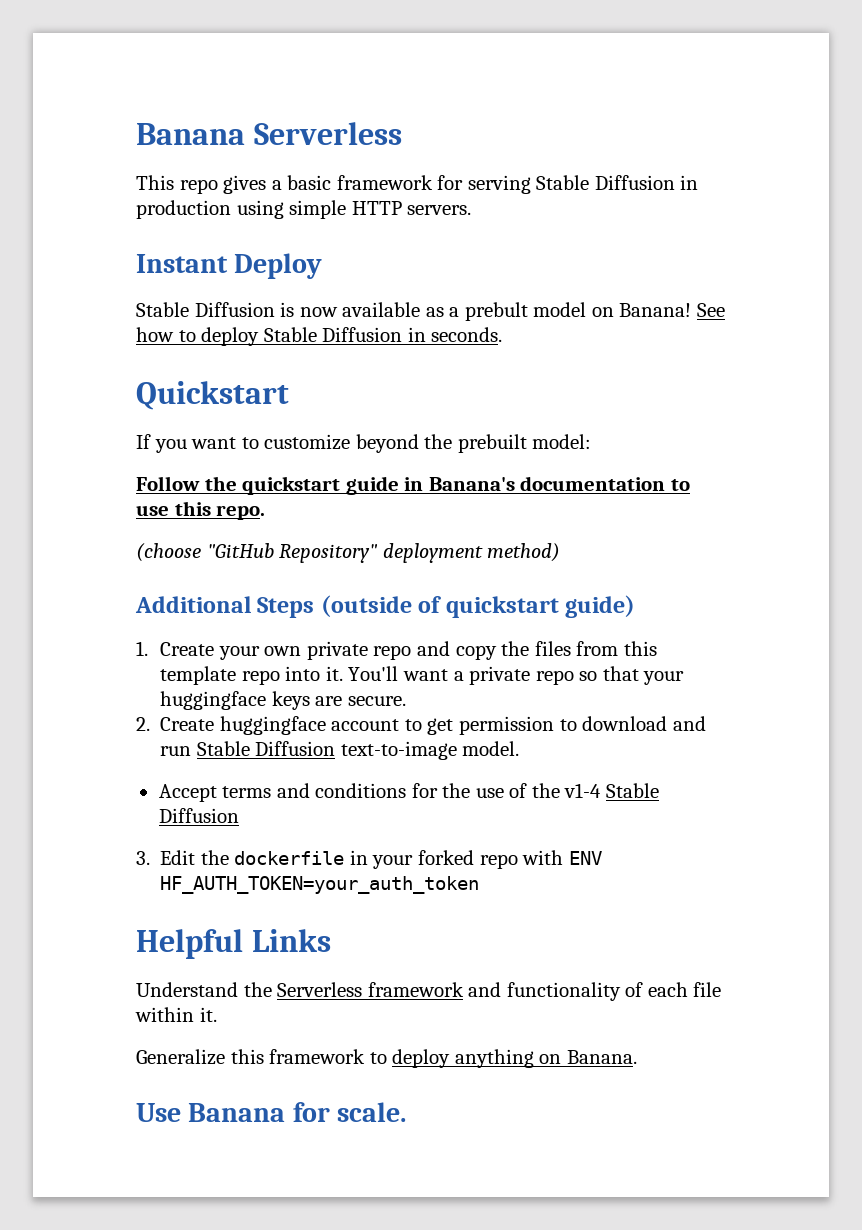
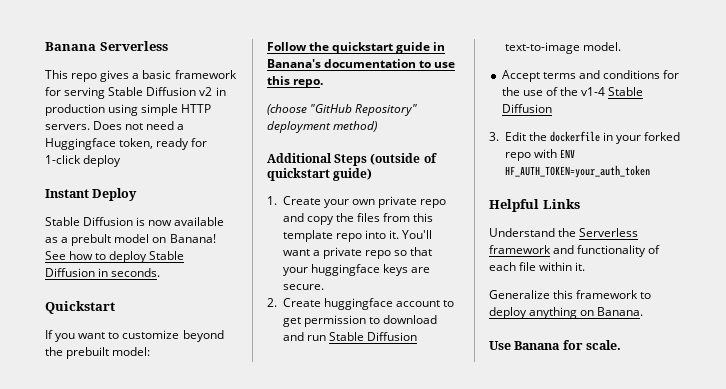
(675, 182) none -> [199,87,213,96] v2
(472, 210) none -> [93,121,185,130] [45,138,208,150] [45,155,122,167] Does not need a Huggingface token, ready for 1-click deploy

